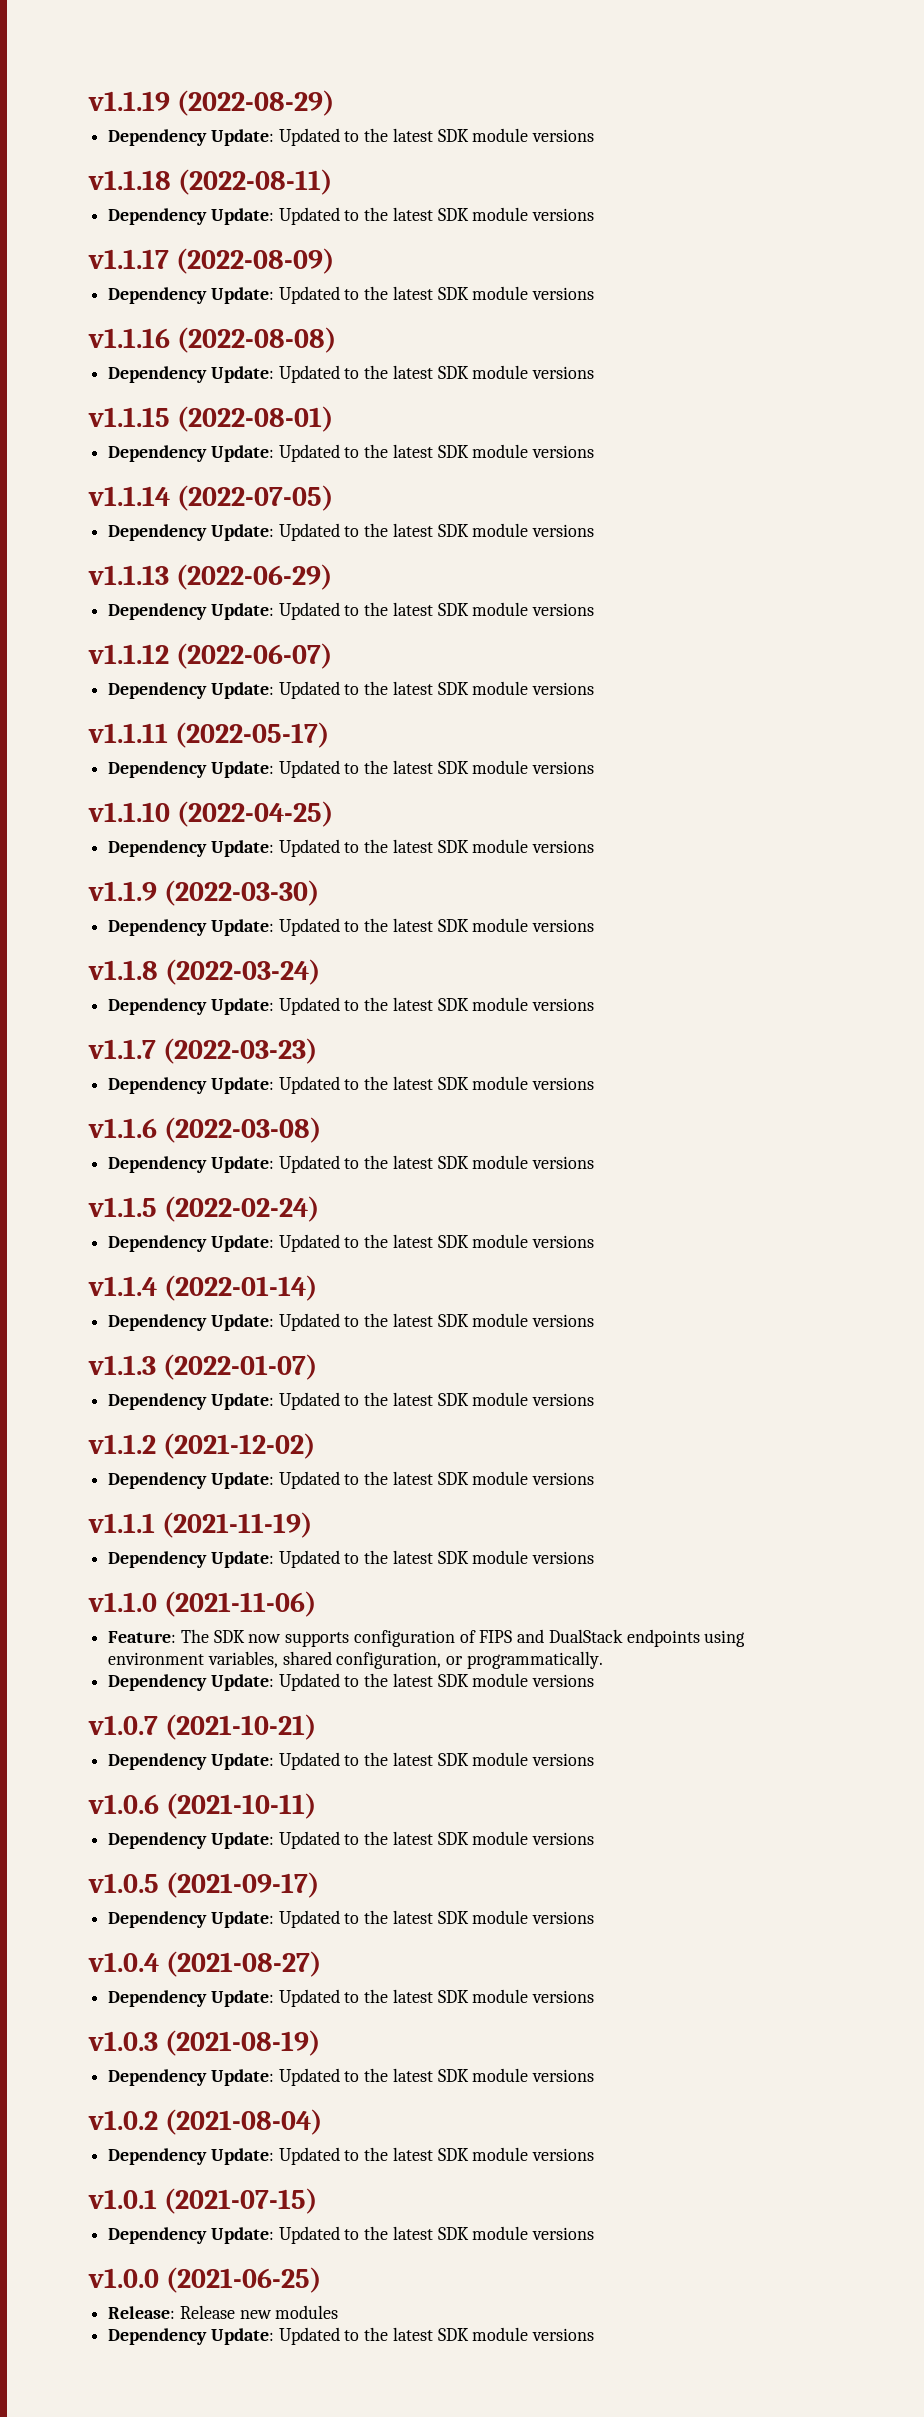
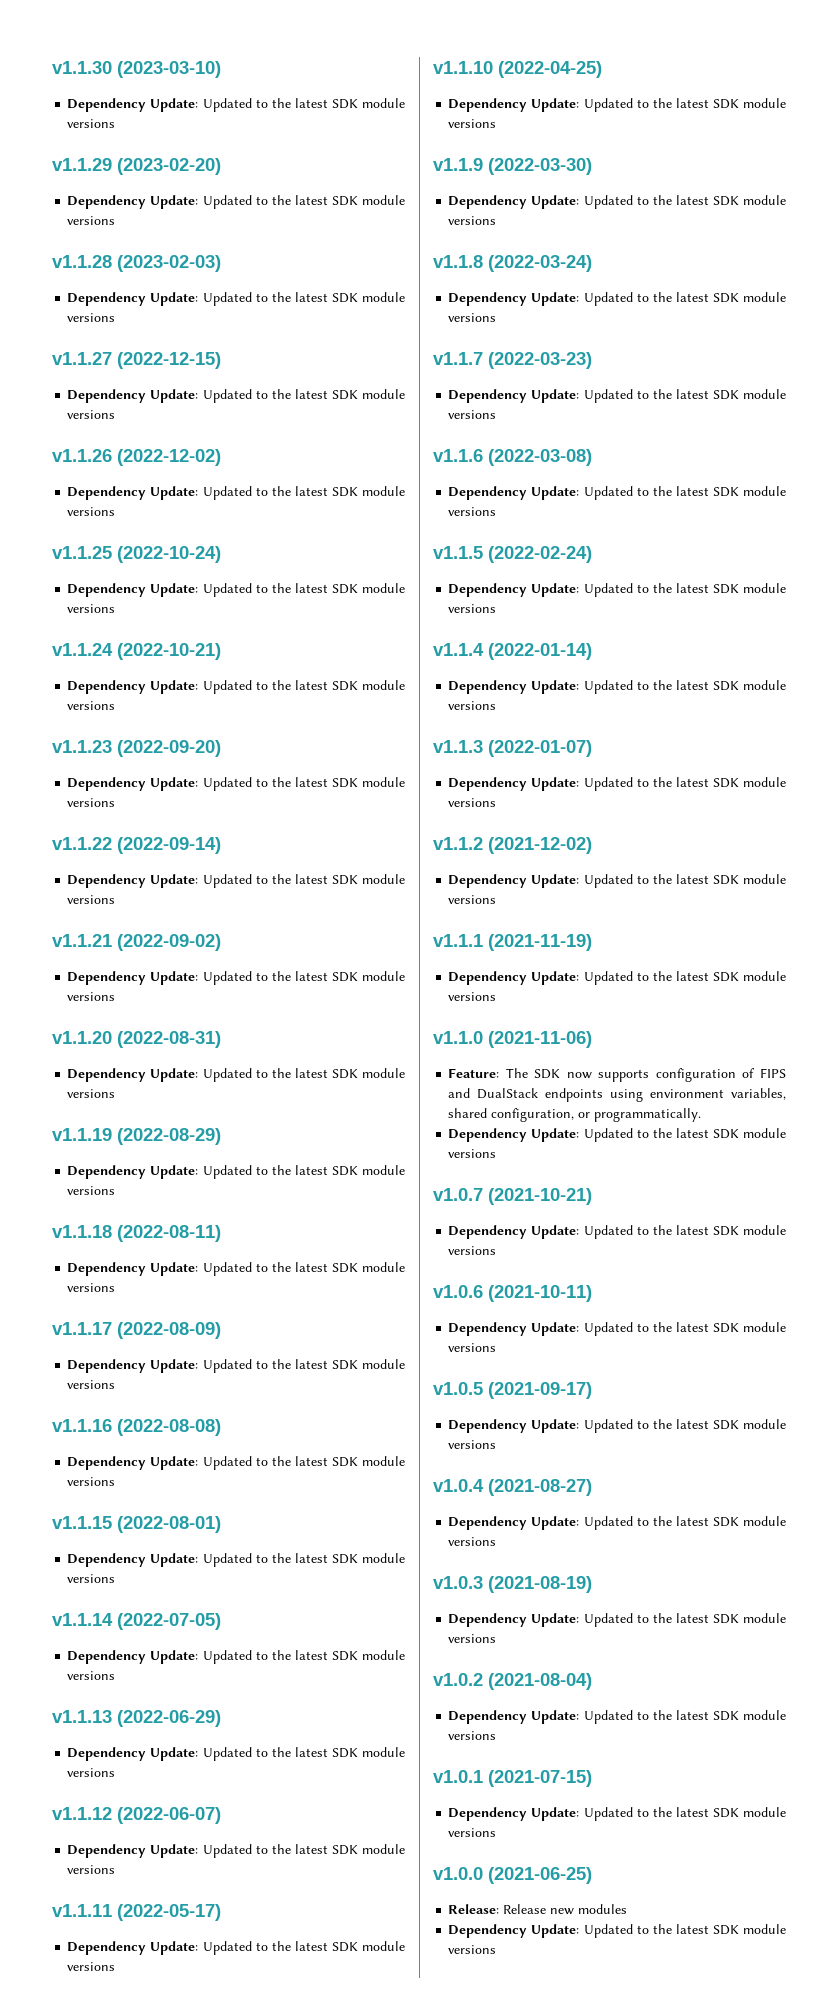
(88, 101) none -> [52,61,221,78] [67,98,405,112] [67,119,116,128] [52,158,221,175] [67,195,405,209] [67,216,116,225] [52,255,221,272] [67,292,405,306] [67,313,116,322] [52,352,221,369] [67,389,405,403] [67,410,116,419] [52,449,221,466] [67,486,405,500] [67,507,116,516] [52,546,221,563] [67,583,405,597] [67,604,116,613] [52,643,221,660] [67,680,405,694] [67,701,116,710] [52,740,221,757] [67,777,405,791] [67,798,116,807] [52,837,221,854] [67,874,405,888] [67,895,116,904] [52,934,221,951] [67,971,405,985] [67,992,116,1001] [52,1031,221,1048] [67,1068,405,1082] [67,1089,116,1098] v1.1.30 (2023-03-10) // Dependency Update: Updated to the latest SDK module versions // v1.1.29 (2023-02-20) // Dependency Update: Updated to the latest SDK module versions // v1.1.28 (2023-02-03) // Dependency Update: Updated to the latest SDK module versions // v1.1.27 (2022-12-15) // Dependency Update: Updated to the latest SDK module versions // v1.1.26 (2022-12-02) // Dependency Update: Updated to the latest SDK module versions // v1.1.25 (2022-10-24) // Dependency Update: Updated to the latest SDK module versions // v1.1.24 (2022-10-21) // Dependency Update: Updated to the latest SDK module versions // v1.1.23 (2022-09-20) // Dependency Update: Updated to the latest SDK module versions // v1.1.22 (2022-09-14) // Dependency Update: Updated to the latest SDK module versions // v1.1.21 (2022-09-02) // Dependency Update: Updated to the latest SDK module versions // v1.1.20 (2022-08-31) // Dependency Update: Updated to the latest SDK module versions //

